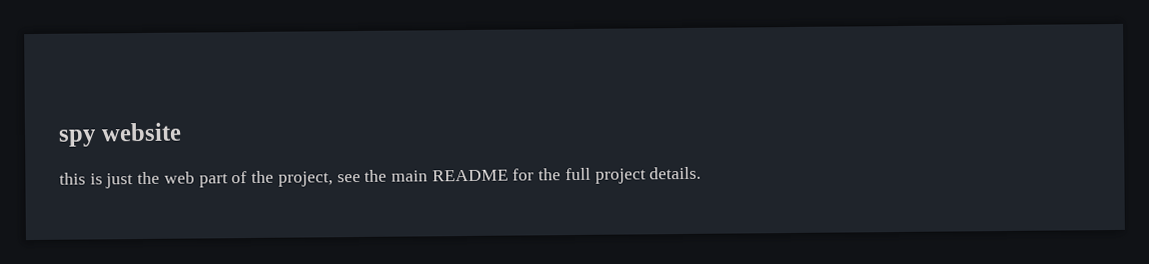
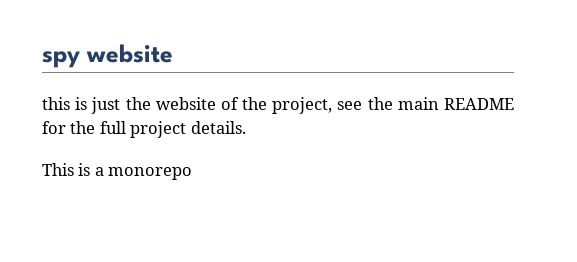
[163,171,228,188] web part -> [155,97,216,110] website
(702, 173) none -> [42,163,193,180] // This is a monorepo

